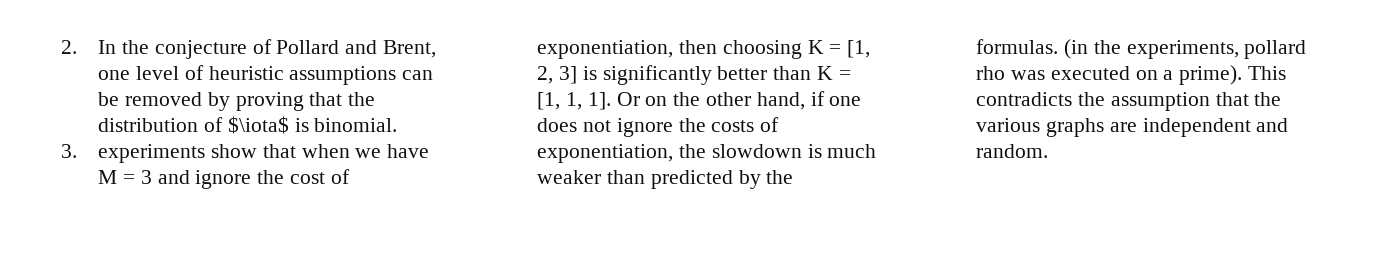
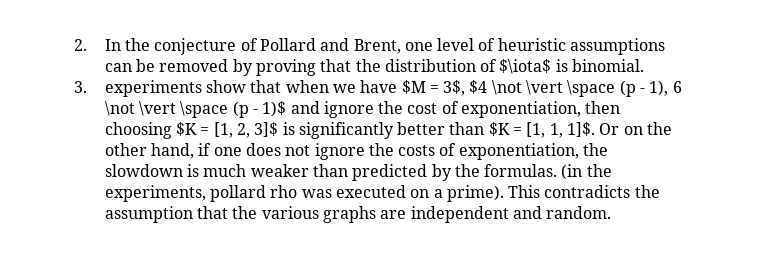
[98,170,152,184] M = 3 -> [401,80,682,97] [104,101,287,118] $M = 3$, $4 \not \vert \space (p - 1), 6 \not \vert \space (p - 1)$
[807,40,824,54] K -> [175,122,197,136] $K
[559,66,578,84] 3] -> [254,122,279,137] 3]$
[817,66,834,80] K -> [488,122,510,136] $K
[587,92,611,110] 1]. -> [567,122,596,137] 1]$.

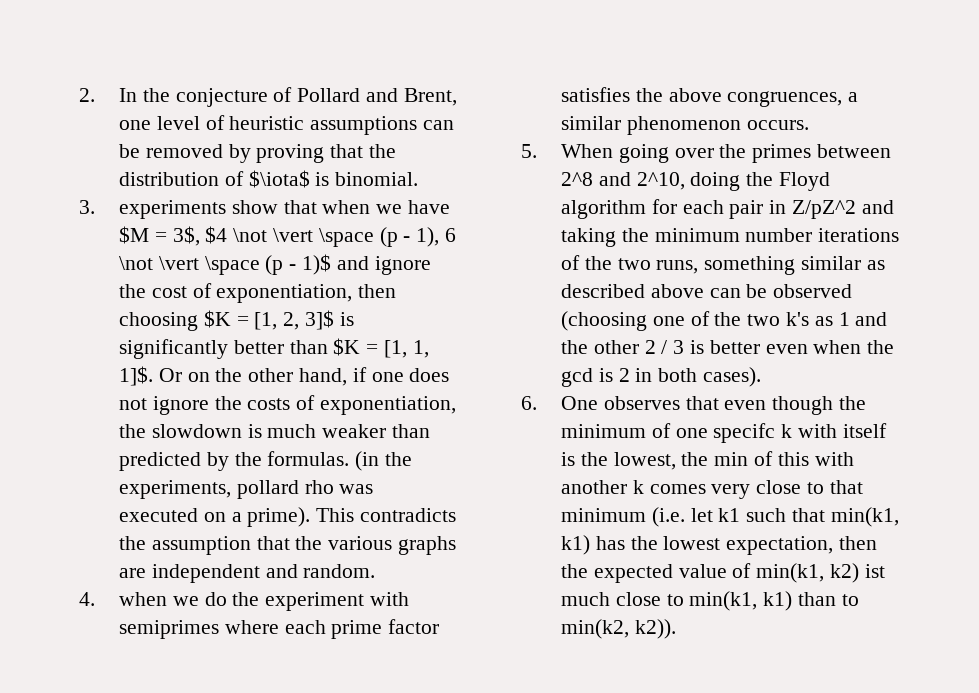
(612, 212) none -> [79,592,410,611] [119,619,440,639] [561,87,859,107] [561,116,809,135] [521,144,892,163] [561,172,831,191] [561,199,894,219] [561,228,900,247] [561,255,885,275] [561,284,853,298] [561,311,888,331] [561,340,895,354] [561,367,762,387] [521,396,867,415] [561,423,887,443] [561,451,854,470] [561,480,863,499] [561,507,899,527] [561,535,878,555] [561,563,885,583] [561,591,859,611] [561,619,676,639] // 4. when we do the experiment with semiprimes where each prime factor satisfies the above congruences, a similar phenomenon occurs. // 5. When going over the primes between 2^8 and 2^10, doing the Floyd algorithm for each pair in Z/pZ^2 and taking the minimum number iterations of the two runs, something similar as described above can be observed (choosing one of the two k's as 1 and the other 2 / 3 is better even when the gcd is 2 in both cases). // 6. One observes that even though the minimum of one specifc k with itself is the lowest, the min of this with another k comes very close to that minimum (i.e. let k1 such that min(k1, k1) has the lowest expectation, then the expected value of min(k1, k2) ist much close to min(k1, k1) than to min(k2, k2)).

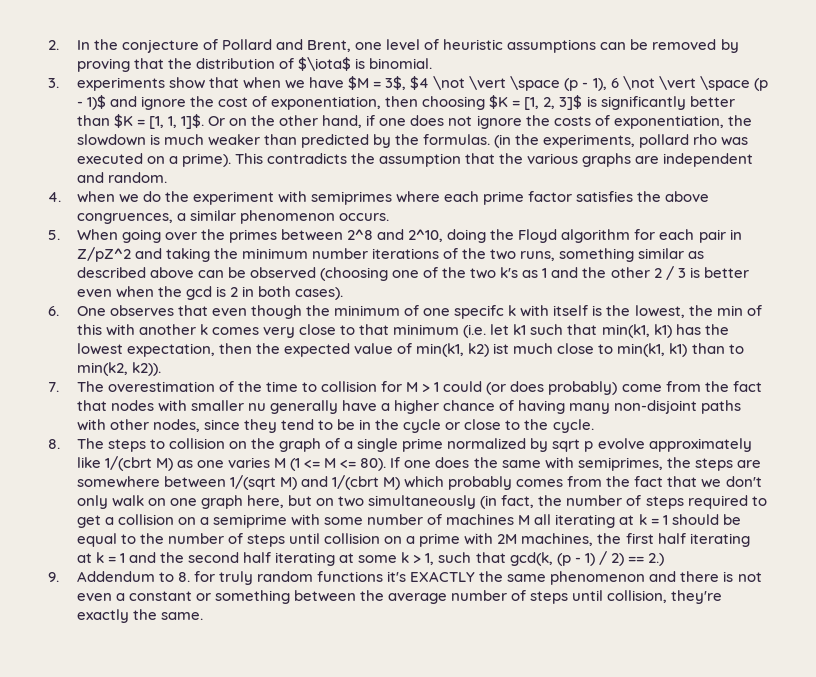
(676, 629) none -> [48,381,762,395] [76,400,742,414] [76,419,594,433] [48,438,752,452] [76,456,761,471] [76,475,762,490] [76,495,767,509] [76,514,741,528] [76,533,750,547] [76,551,664,566] [48,571,762,585] [76,590,723,604] [76,609,203,623] // 7. The overestimation of the time to collision for M > 1 could (or does probably) come from the fact that nodes with smaller nu generally have a higher chance of having many non-disjoint paths with other nodes, since they tend to be in the cycle or close to the cycle. // 8. The steps to collision on the graph of a single prime normalized by sqrt p evolve approximately like 1/(cbrt M) as one varies M (1 <= M <= 80). If one does the same with semiprimes, the steps are somewhere between 1/(sqrt M) and 1/(cbrt M) which probably comes from the fact that we don't only walk on one graph here, but on two simultaneously (in fact, the number of steps required to get a collision on a semiprime with some number of machines M all iterating at k = 1 should be equal to the number of steps until collision on a prime with 2M machines, the first half iterating at k = 1 and the second half iterating at some k > 1, such that gcd(k, (p - 1) / 2) == 2.) // 9. Addendum to 8. for truly random functions it's EXACTLY the same phenomenon and there is not even a constant or something between the average number of steps until collision, they're exactly the same.

